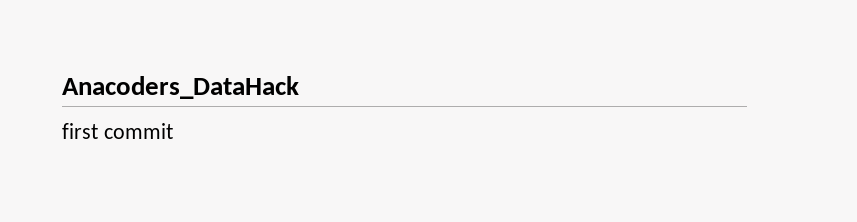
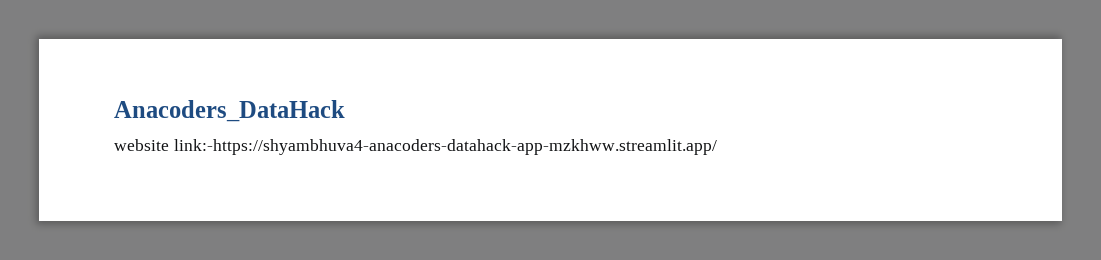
[62,123,173,139] first commit -> [114,139,717,155] website link:-https://shyambhuva4-anacoders-datahack-app-mzkhww.streamlit.app/

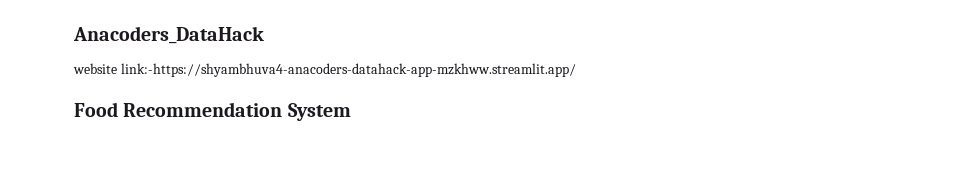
(717, 147) none -> [74,102,351,121] // Food Recommendation System

